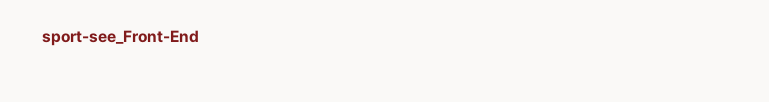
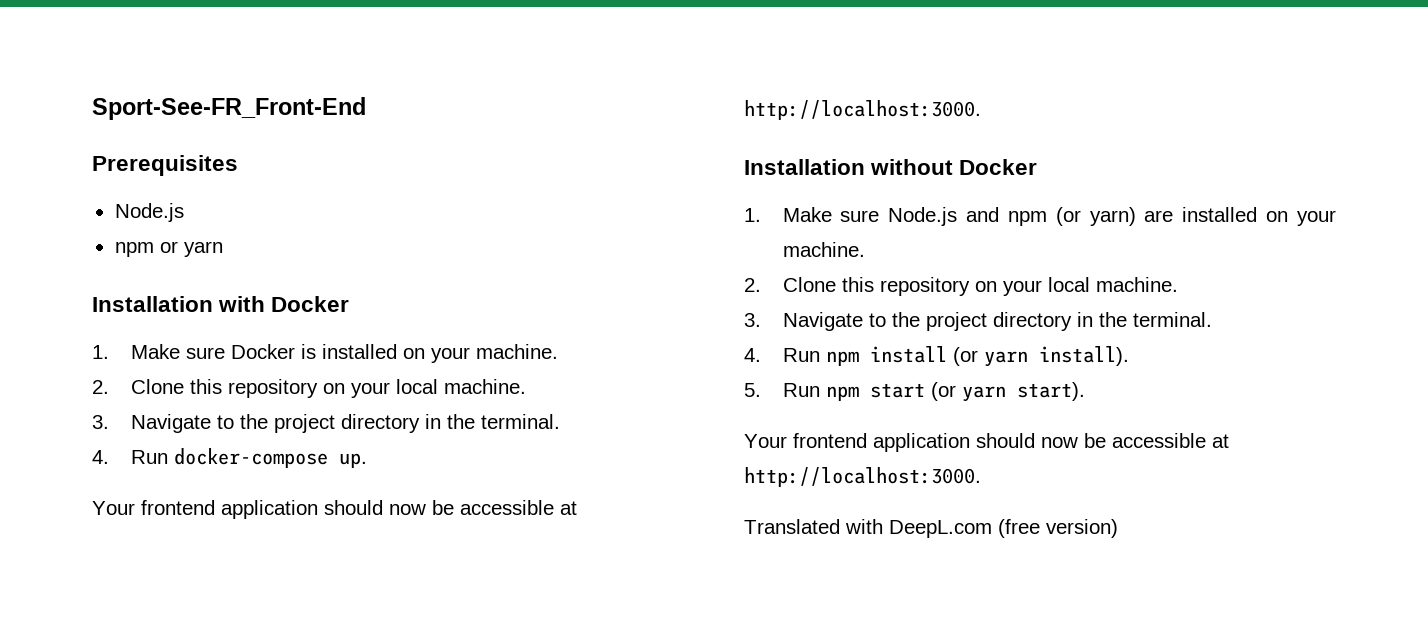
[42,30,199,46] sport-see_Front-End -> [92,97,366,120] [92,155,238,176] [114,203,184,222] [114,241,223,257] [92,296,350,312] [92,344,558,363] [92,379,526,398] [92,414,560,433] [92,448,367,468] [92,500,577,519] [744,100,981,120] [744,159,1038,175] [744,207,1336,226] [782,242,865,257] [744,277,1178,296] [744,312,1212,331] [744,346,1129,367] [744,382,1085,402] [744,433,1229,452] [744,467,981,487] [744,519,1118,538] Sport-See-FR_Front-End // Prerequisites // Node.js // npm or yarn // Installation with Docker // 1. Make sure Docker is installed on your machine. // 2. Clone this repository on your local machine. // 3. Navigate to the project directory in the terminal. // 4. Run docker-compose up. // Your frontend application should now be accessible at http://localhost:3000. // Installation without Docker // 1. Make sure Node.js and npm (or yarn) are installed on your machine. // 2. Clone this repository on your local machine. // 3. Navigate to the project directory in the terminal. // 4. Run npm install (or yarn install). // 5. Run npm start (or yarn start). // Your frontend application should now be accessible at http://localhost:3000. // Translated with DeepL.com (free version)

